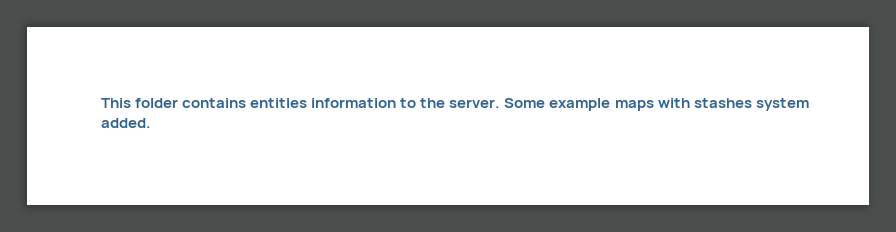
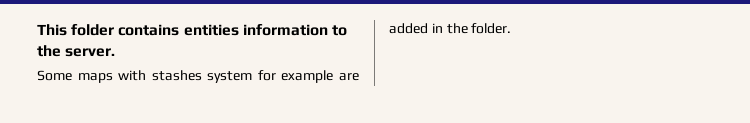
[504,98,611,111] Some example -> [37,70,72,81] // Some
[101,118,151,128] added. -> [257,70,359,83] [389,23,512,34] for example are added in the folder.

